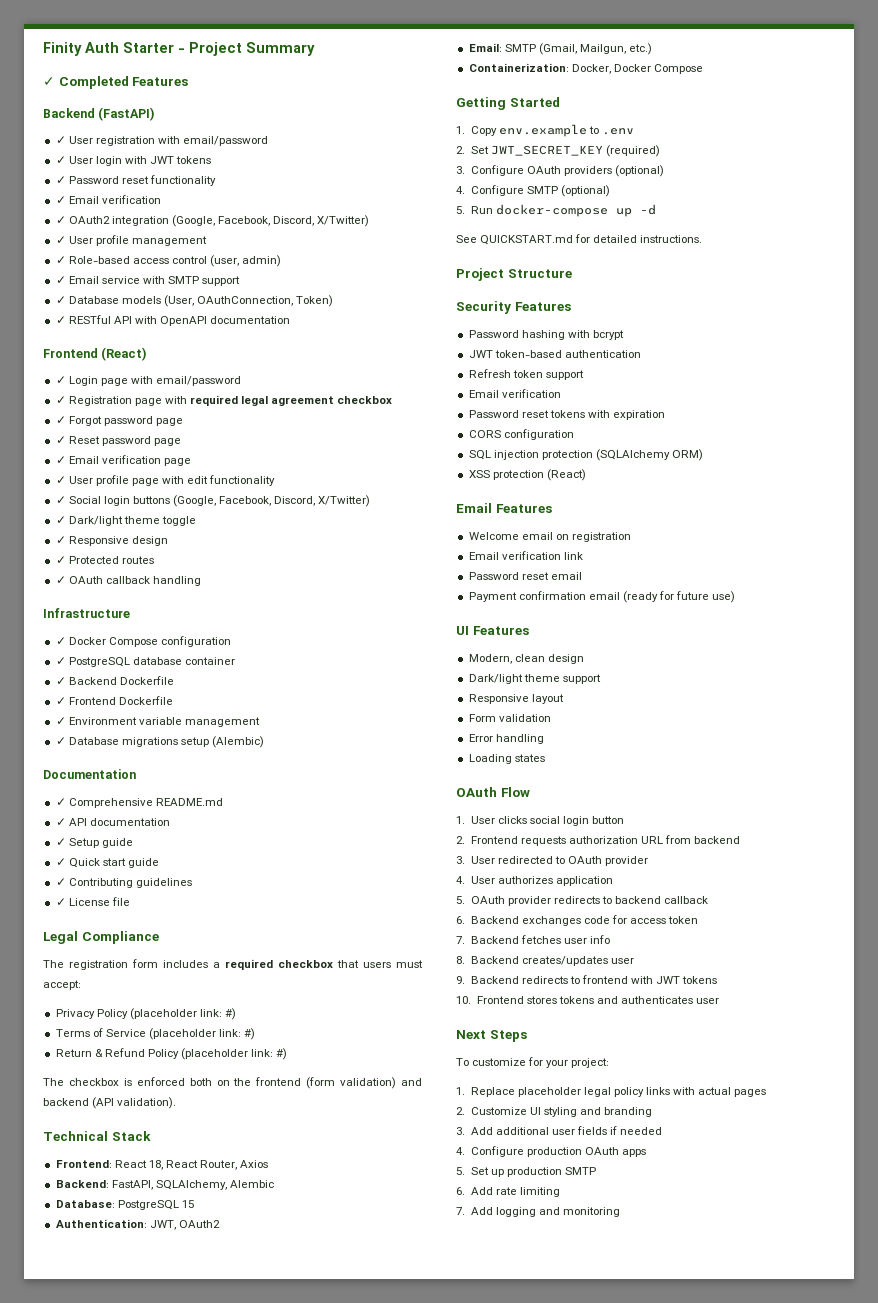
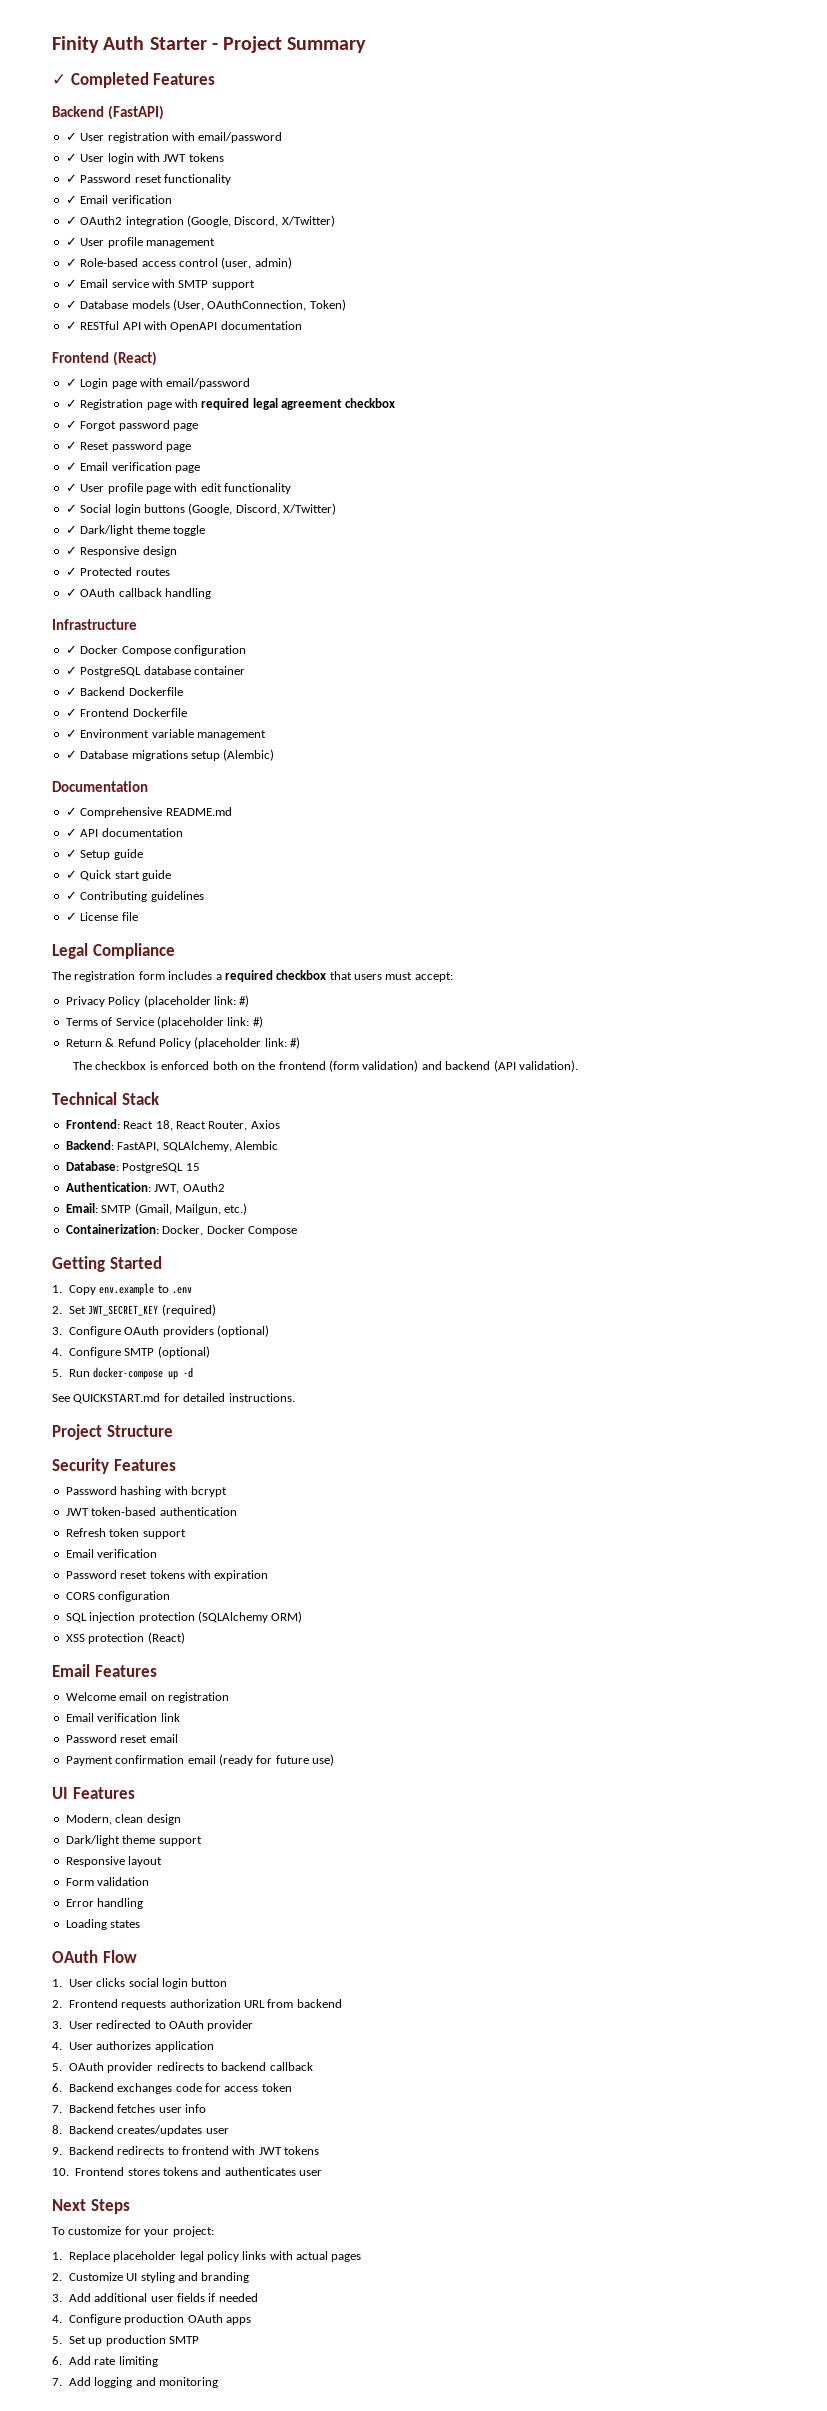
[218,216,271,226] Facebook, -> (231, 221) none
[219,496,272,506] Facebook, -> (233, 509) none

